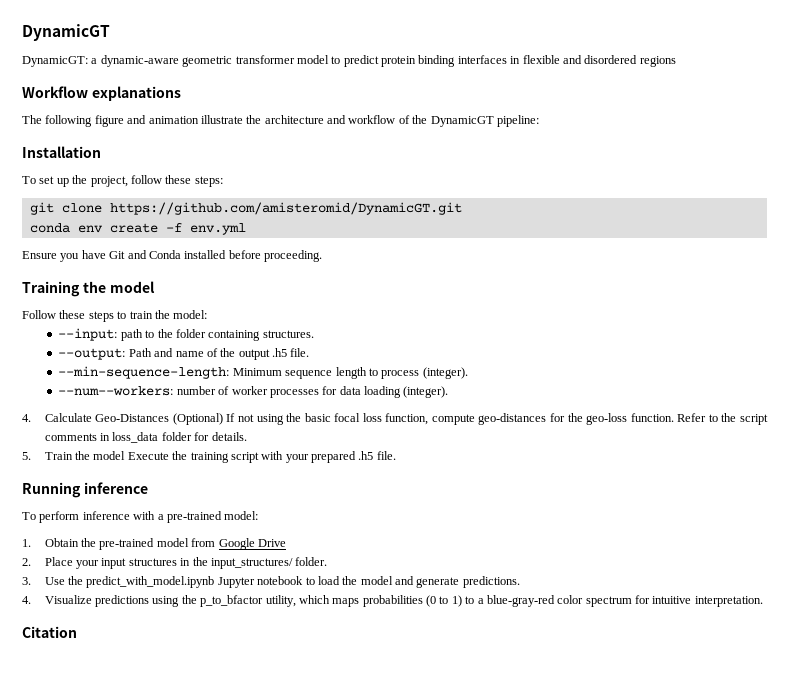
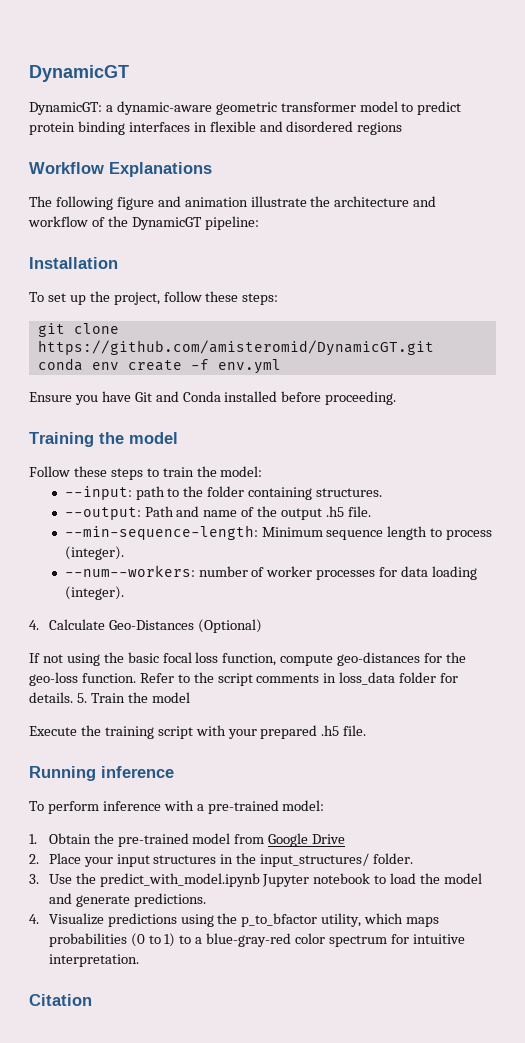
[91,86,181,101] explanations -> [109,162,212,177] Explanations
(223, 419) none -> (262, 626) //
(247, 436) // -> (73, 697) none
(126, 455) none -> (190, 697) //

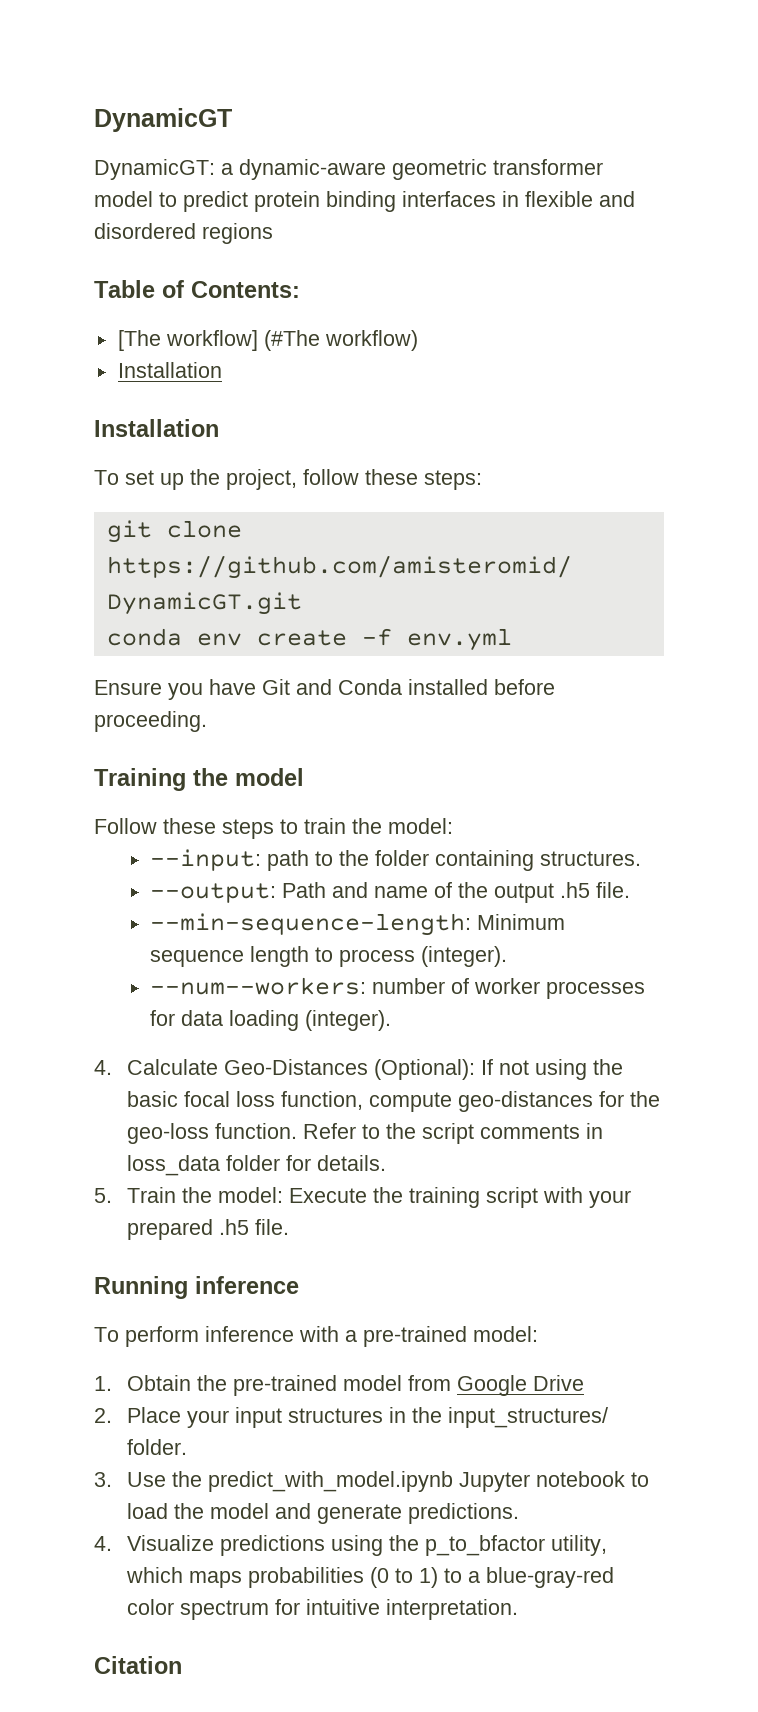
[29,162,212,177] [29,196,437,210] [28,216,259,230] Workflow Explanations // The following figure and animation illustrate the architecture and workflow of the DynamicGT pipeline: -> [94,280,300,298] [117,330,418,351] [117,362,222,378] Table of Contents: // [The workflow] (#The workflow) // Installation
[197,619,262,633] (Optional) // -> [373,1059,475,1080] (Optional):
(73, 697) none -> (386, 1163) //
[151,692,190,703] model // -> [217,1187,283,1203] model:

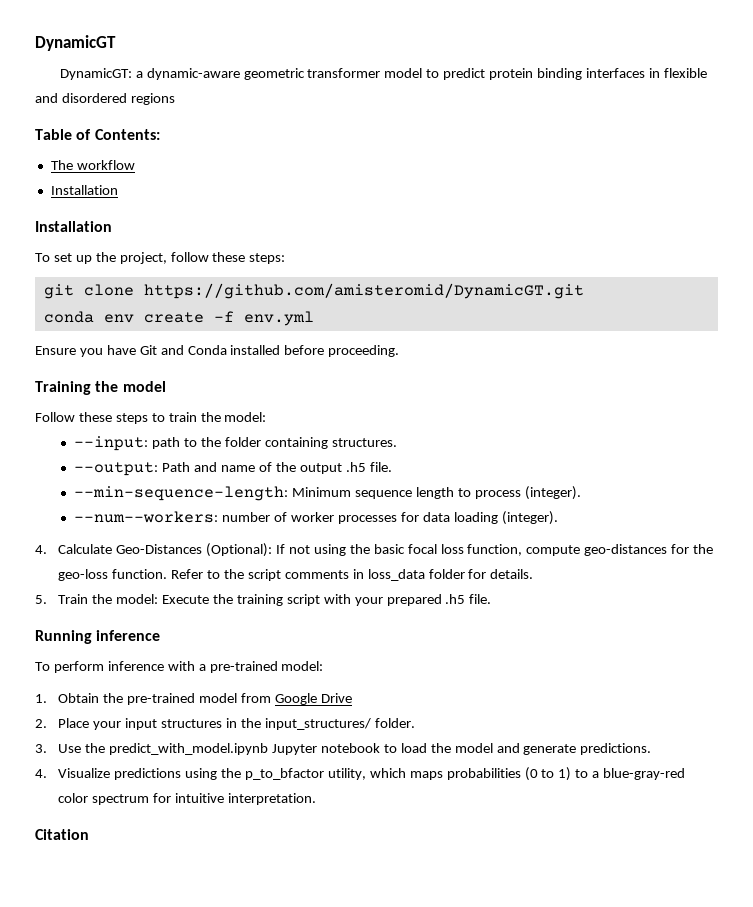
[117,330,418,351] [The workflow] (#The workflow) -> [50,160,135,170] The workflow

